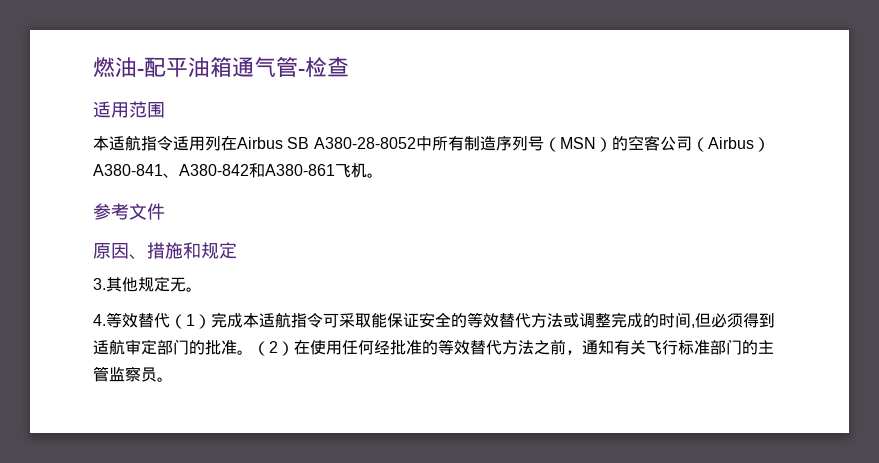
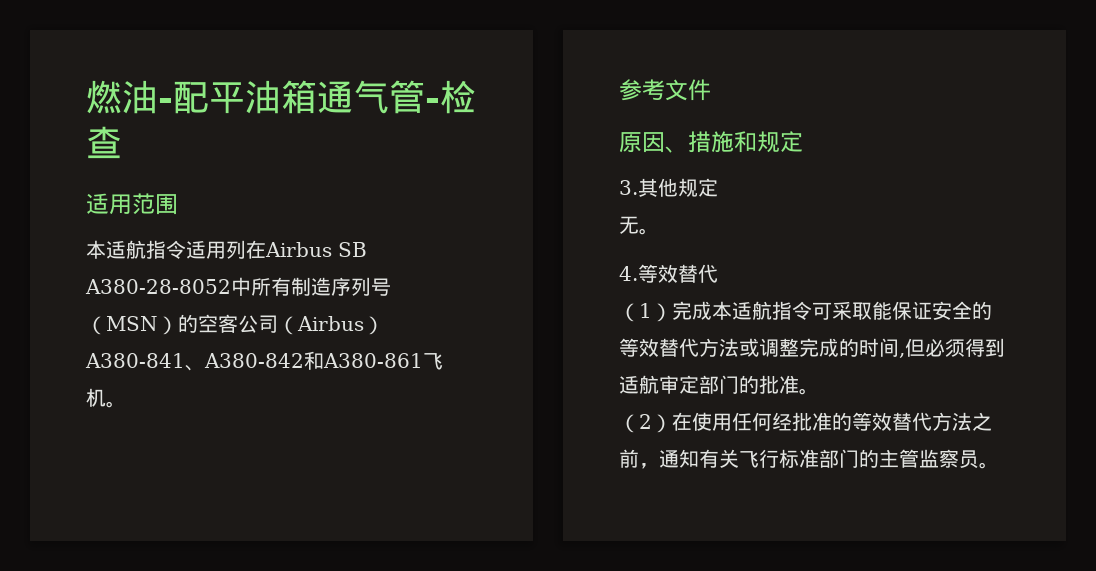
(170, 284) none -> (718, 187) //
(170, 320) none -> (718, 273) //
(253, 352) none -> (819, 391) //

